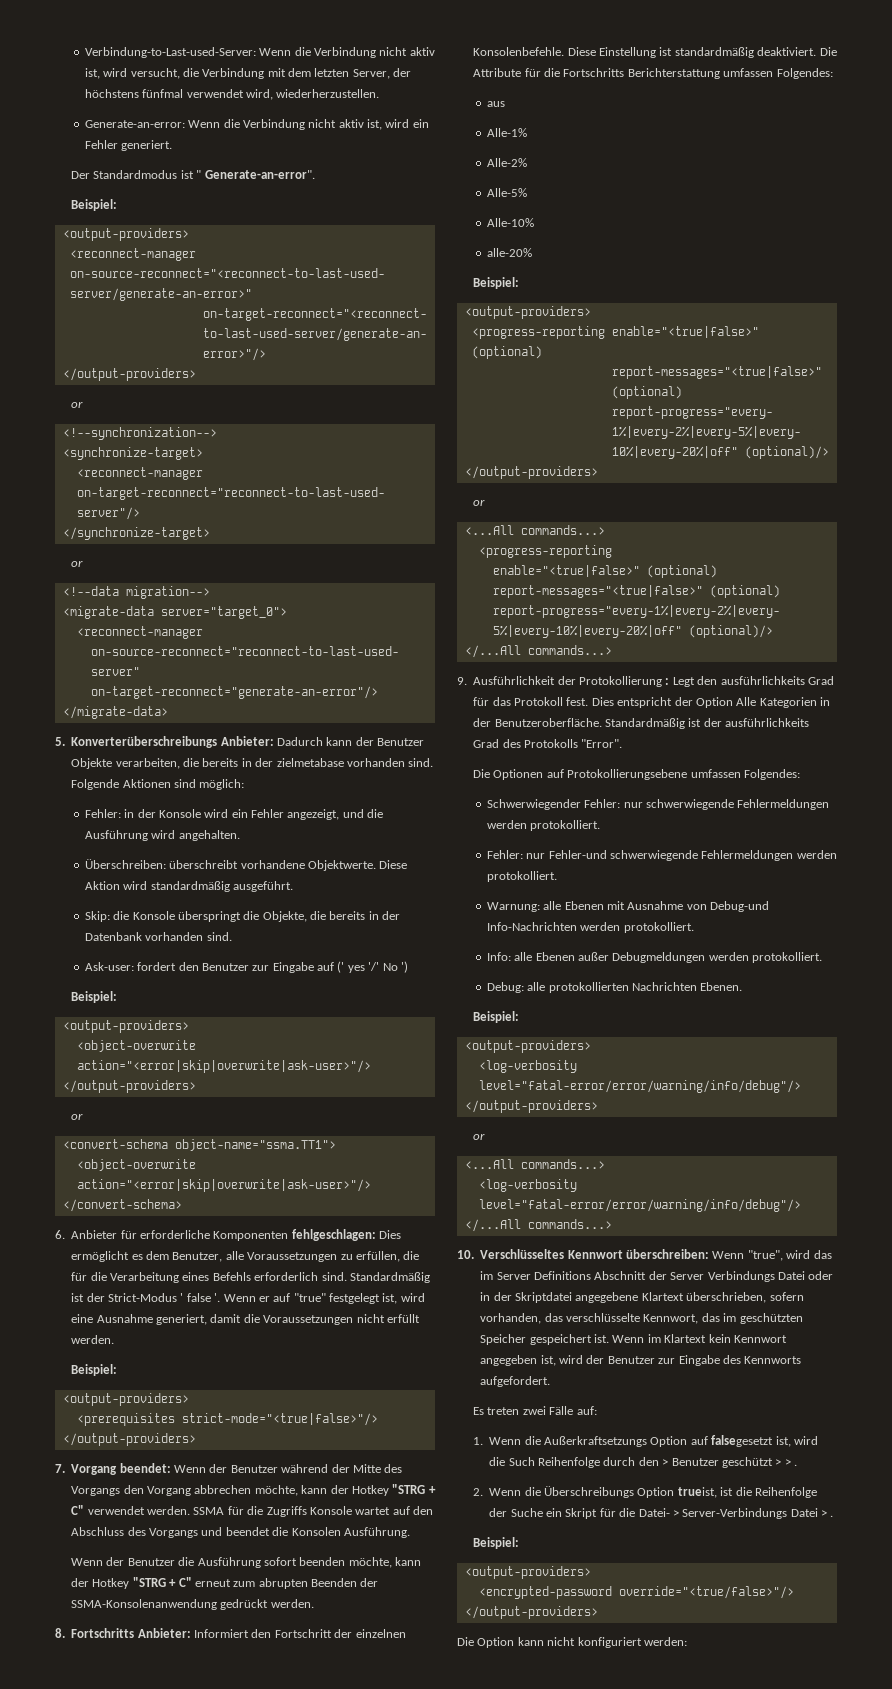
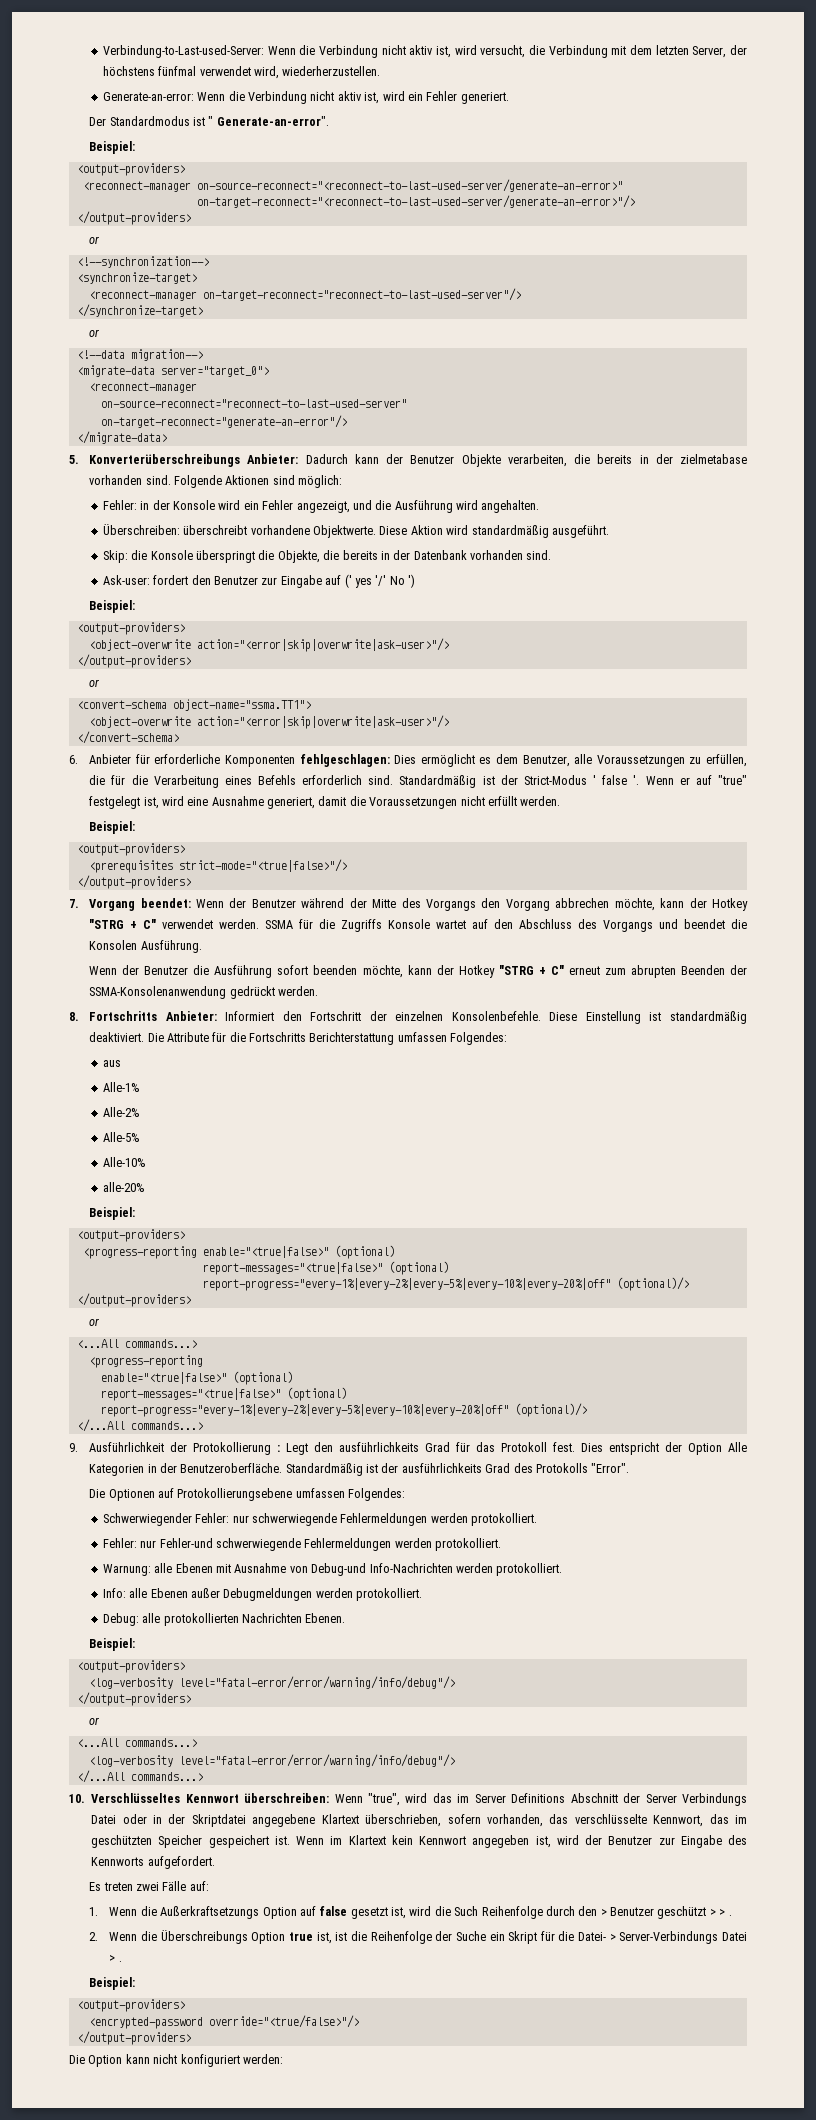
[711,1435,774,1447] falsegesetzt -> [319,1906,388,1919] false gesetzt
[677,1487,717,1498] trueist, -> [288,1932,332,1944] true ist,

